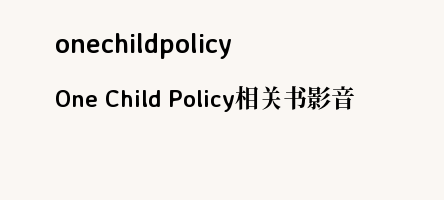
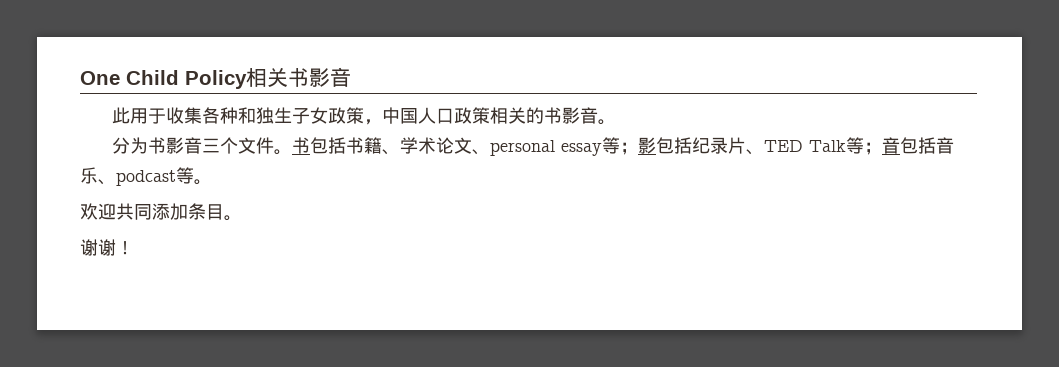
[55,33,232,59] onechildpolicy // -> (80, 78) none
(355, 98) none -> [111,107,616,125] [111,137,954,156] [80,167,212,186] [80,203,242,221] [80,239,134,256] // 此用于收集各种和独生子女政策，中国人口政策相关的书影音。 // 分为书影音三个文件。书包括书籍、学术论文、personal essay等；影包括纪录片、TED Talk等；音包括音乐、podcast等。 // 欢迎共同添加条目。 // 谢谢！

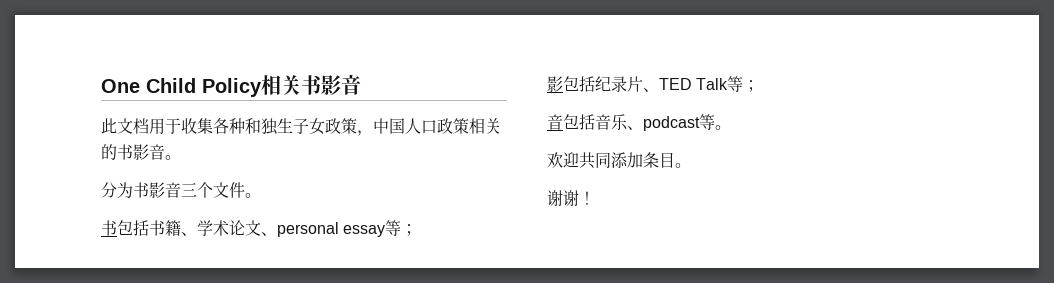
(130, 115) none -> [117,118,149,134] 文档
(292, 152) none -> (261, 195) //
(638, 148) none -> (418, 230) //
(882, 148) none -> (760, 86) //

